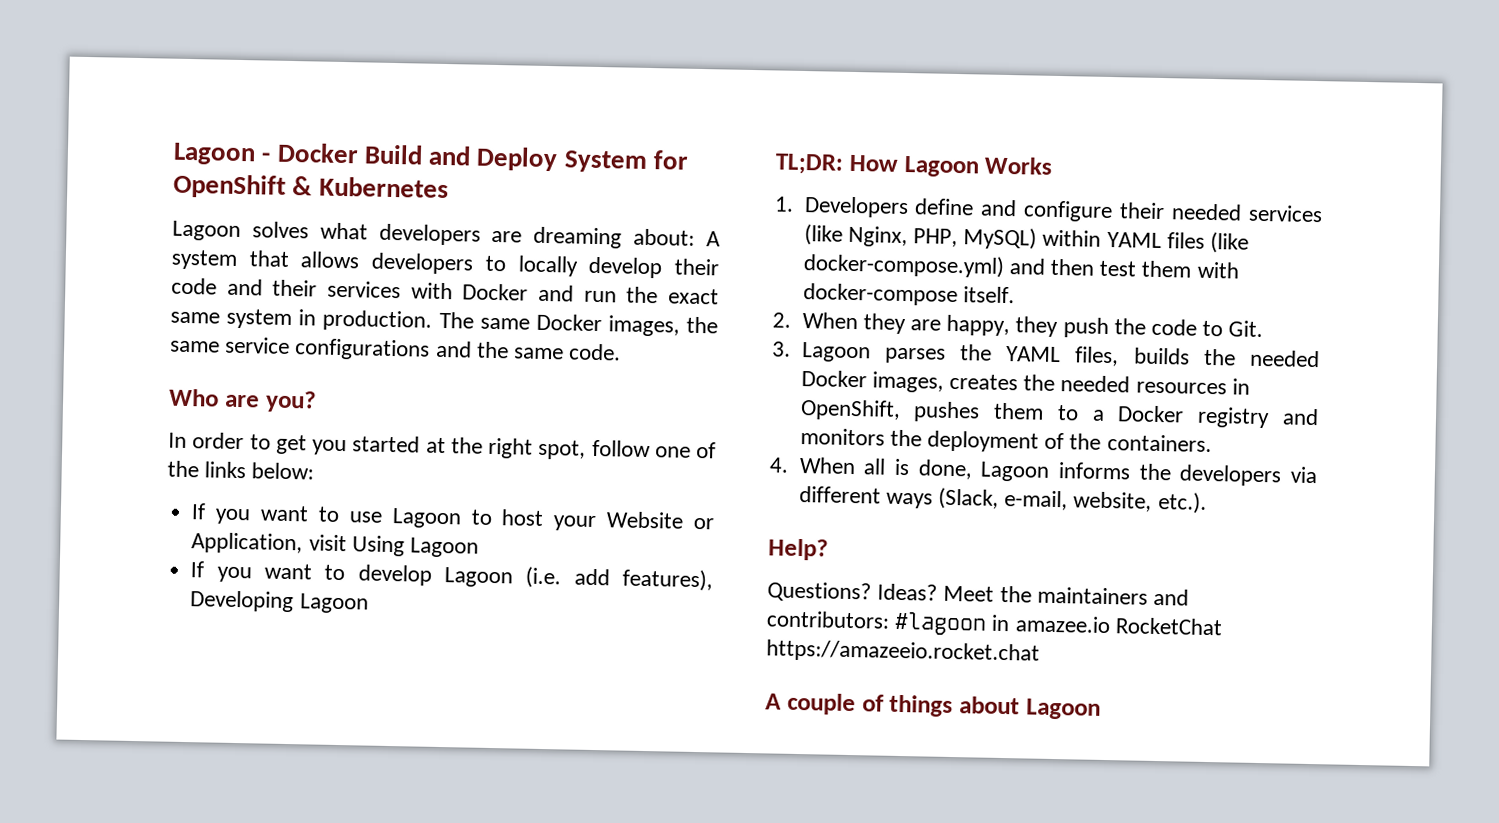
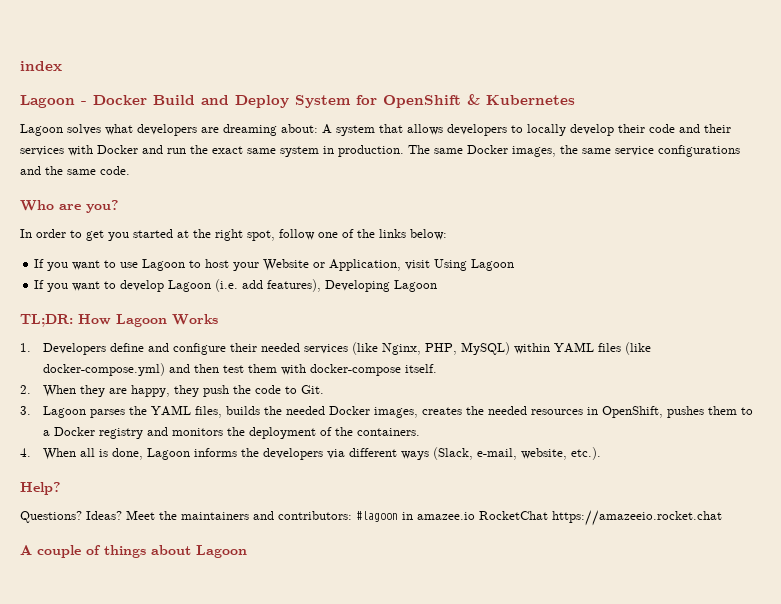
(173, 154) none -> [20,61,62,71] index //

